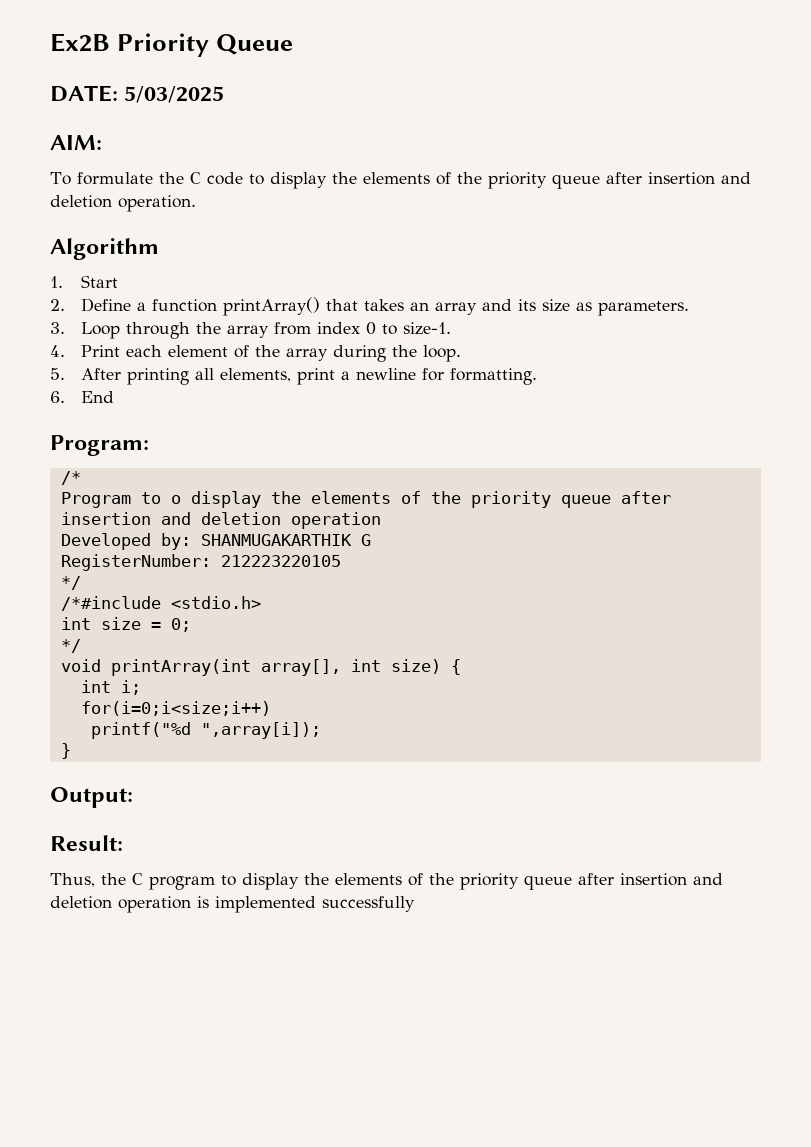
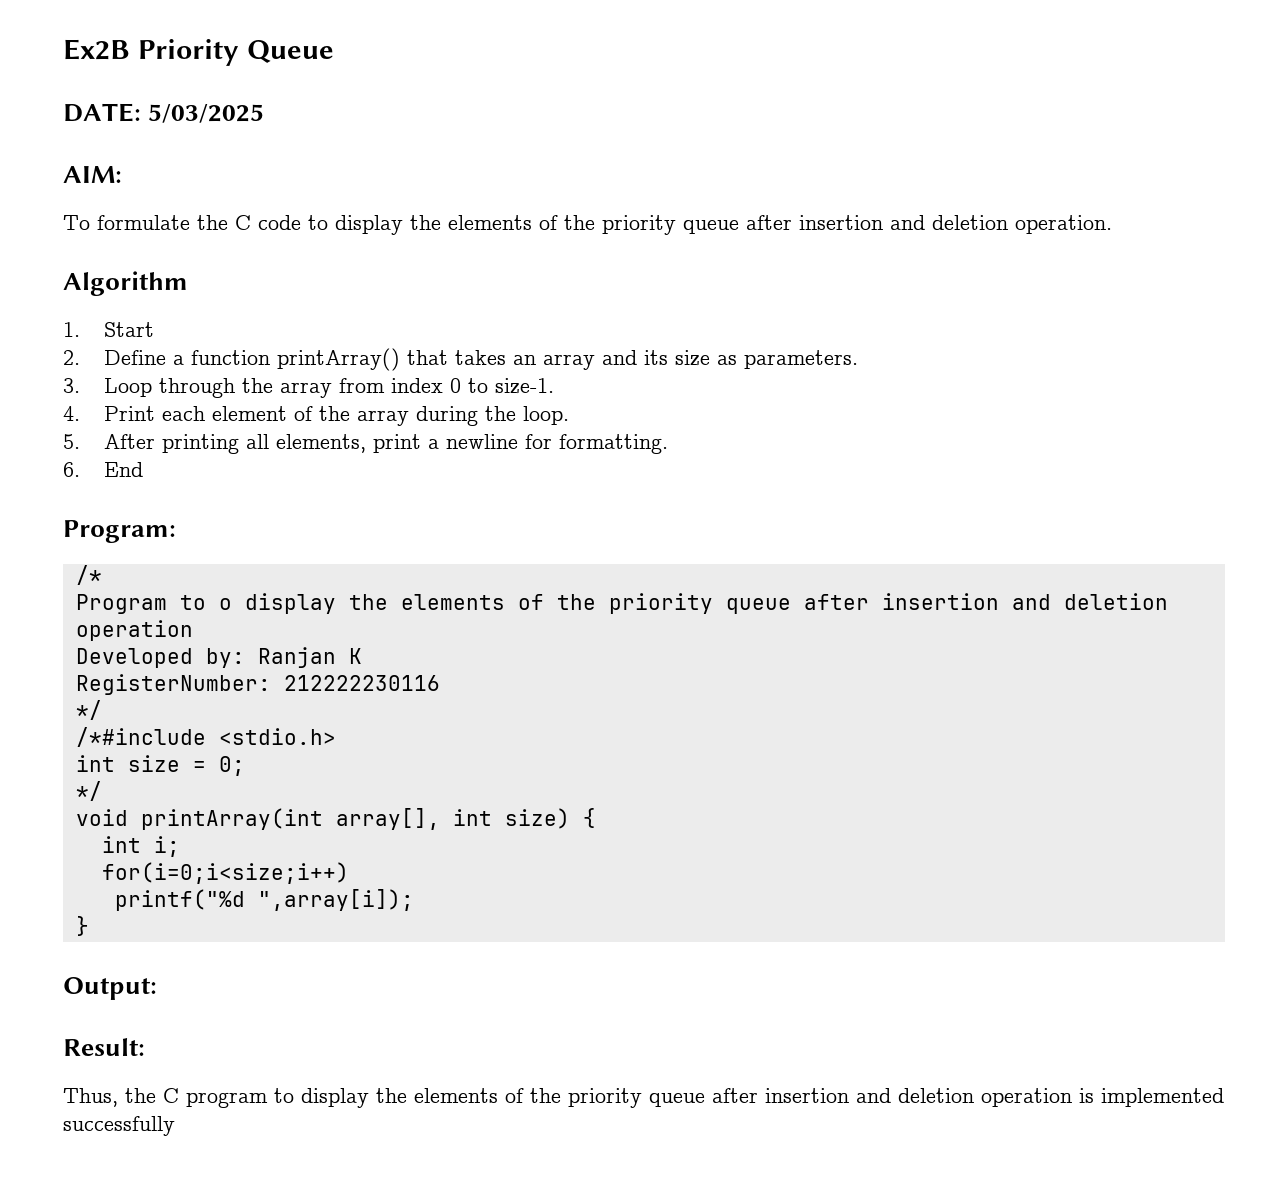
[200,534,371,546] SHANMUGAKARTHIK G -> [257,647,362,668] Ranjan K
[220,555,341,567] 212223220105 -> [283,675,440,691] 212222230116

